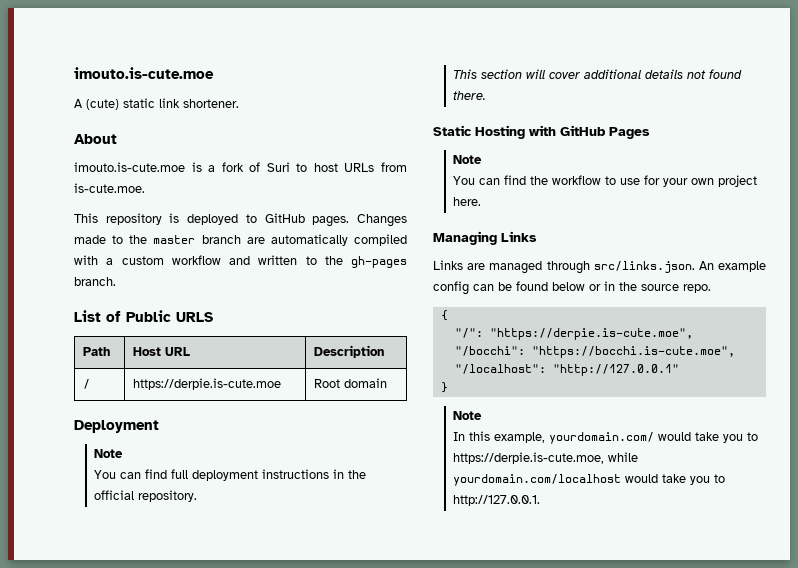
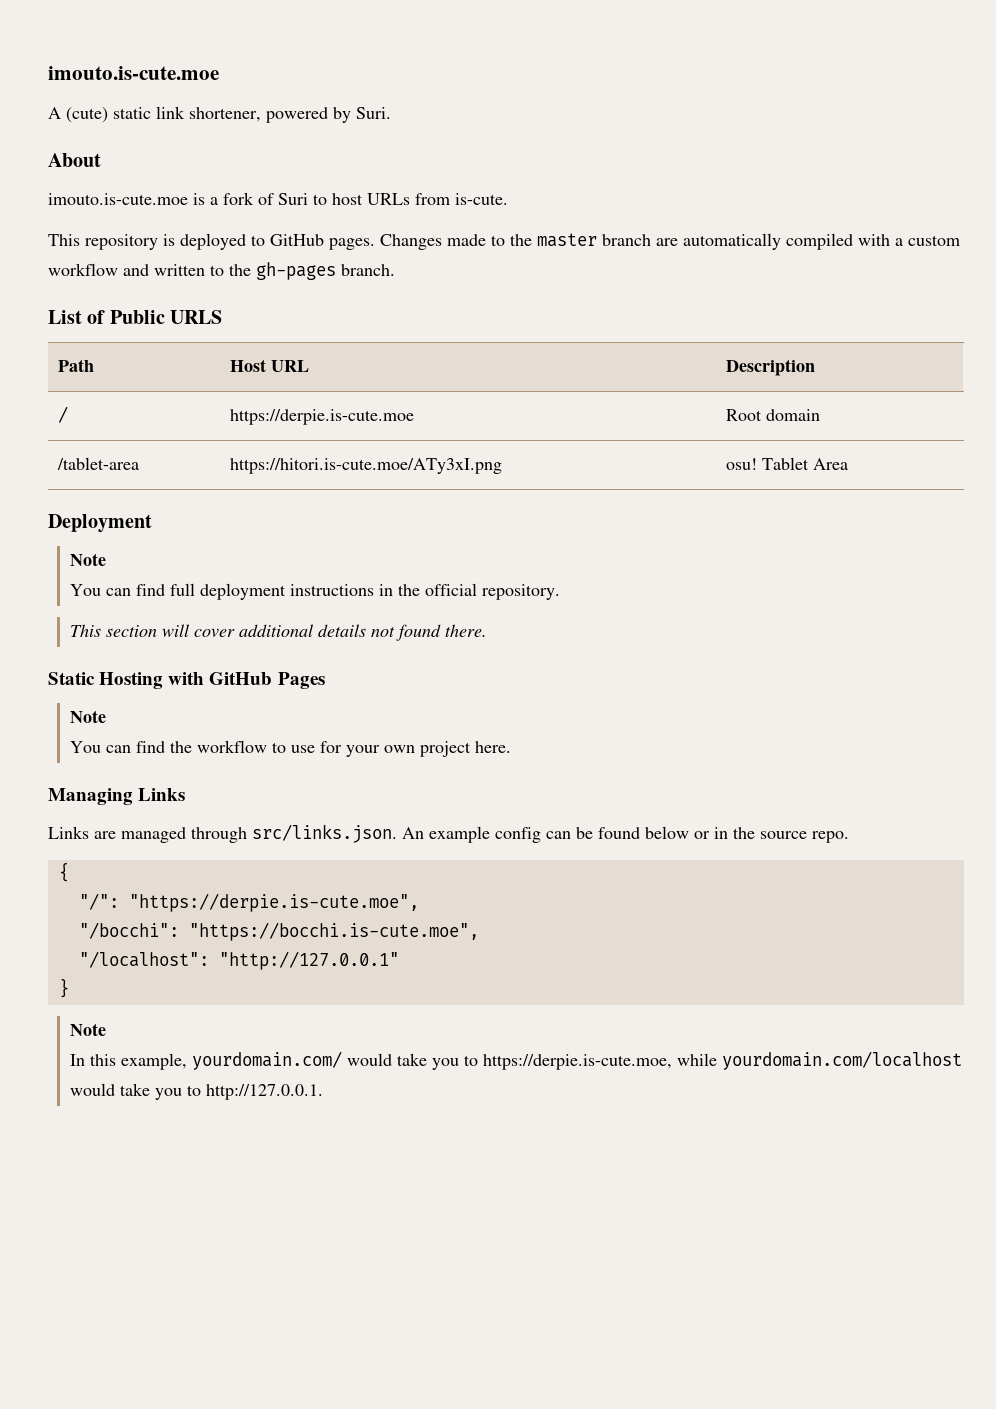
[183,99,239,108] shortener. -> [189,107,391,123] shortener, powered by Suri.
[74,183,145,193] is-cute.moe. -> [455,193,508,205] is-cute.
(388, 383) none -> [57,457,140,470] [230,458,503,474] [726,457,849,470] // /tablet-area | https://hitori.is-cute.moe/ATy3xI.png | osu! Tablet Area

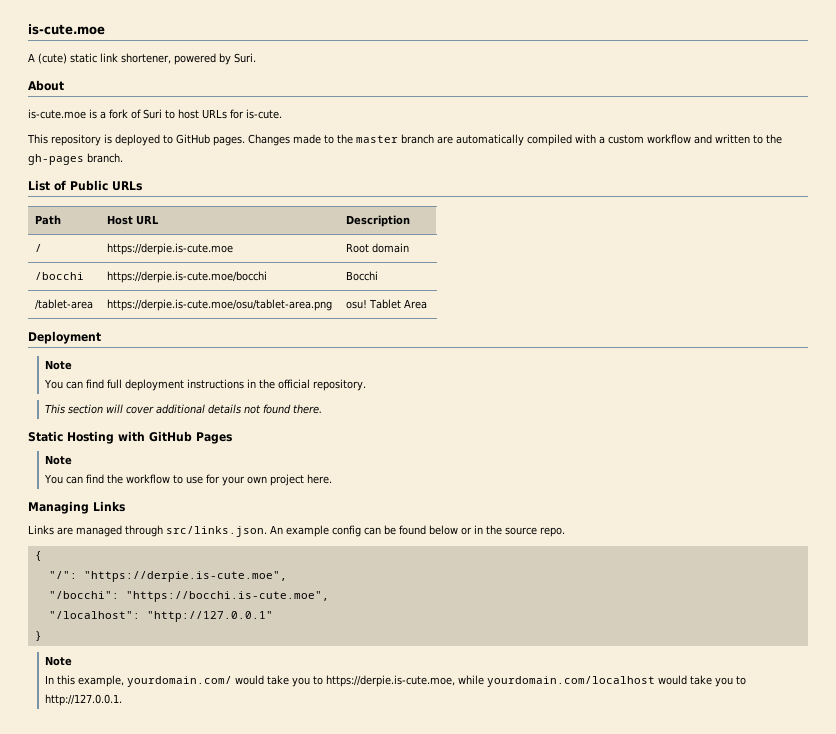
[48,66,219,80] imouto.is-cute.moe -> [28,24,105,35] is-cute.moe
[48,193,188,205] imouto.is-cute.moe -> [28,109,86,119] is-cute.moe
[415,193,450,205] from -> [230,109,244,119] for
[170,310,223,324] URLS -> [112,181,142,191] URLs
(821, 415) none -> [34,272,84,280] [106,271,267,283] [345,271,378,281] // /bocchi | https://derpie.is-cute.moe/bocchi | Bocchi
[230,458,503,474] https://hitori.is-cute.moe/ATy3xI.png -> [106,299,332,311] https://derpie.is-cute.moe/osu/tablet-area.png

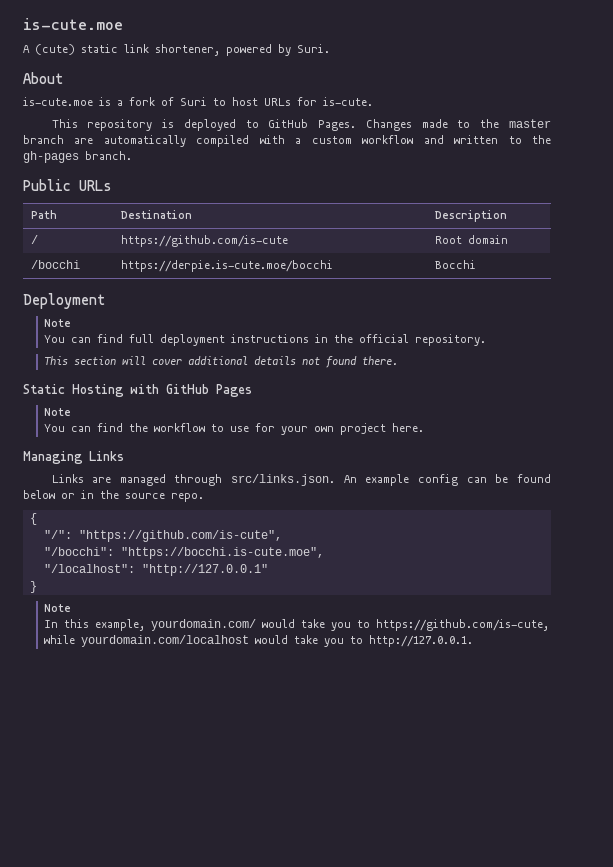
[213,136,245,146] pages. -> [318,120,357,131] Pages.
[28,180,66,191] List of -> (132, 155) none
[106,215,159,225] Host URL -> [121,210,193,219] Destination
[106,243,233,255] https://derpie.is-cute.moe -> [121,235,289,247] https://github.com/is-cute
[34,299,93,310] [106,299,332,311] [345,299,427,309] // /tablet-area | https://derpie.is-cute.moe/osu/tablet-area.png | osu! Tablet Area -> (477, 264) none
[83,571,287,582] "https://derpie.is-cute.moe", -> [78,530,282,542] "https://github.com/is-cute",
[325,675,455,687] https://derpie.is-cute.moe, -> [376,619,550,631] https://github.com/is-cute,

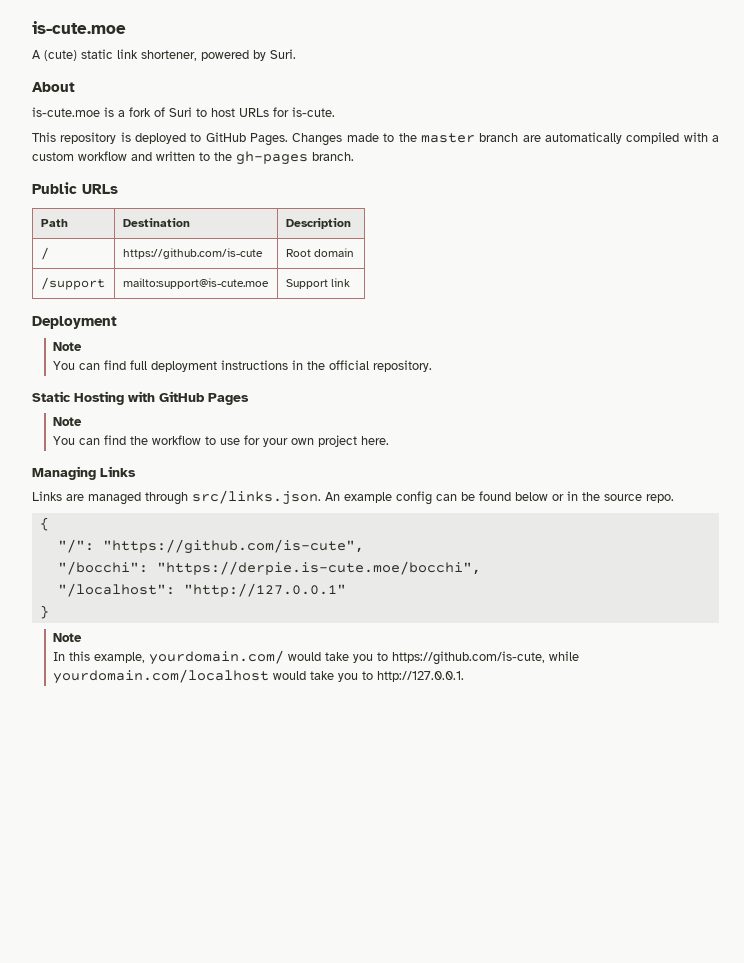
[31,260,81,269] [121,260,334,272] [435,260,477,269] /bocchi | https://derpie.is-cute.moe/bocchi | Bocchi -> [40,277,105,290] [122,278,269,289] [285,278,350,289] /support | mailto:support@is-cute.moe | Support link
[44,356,399,368] // This section will cover additional details not found there. -> (433, 366) none
[120,547,324,559] "https://bocchi.is-cute.moe", -> [156,561,481,575] "https://derpie.is-cute.moe/bocchi",

